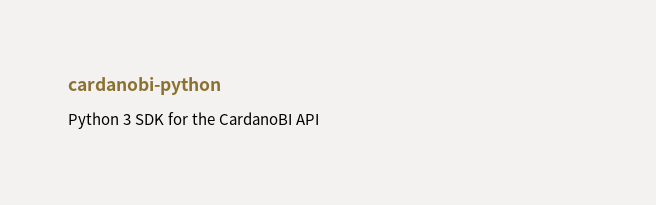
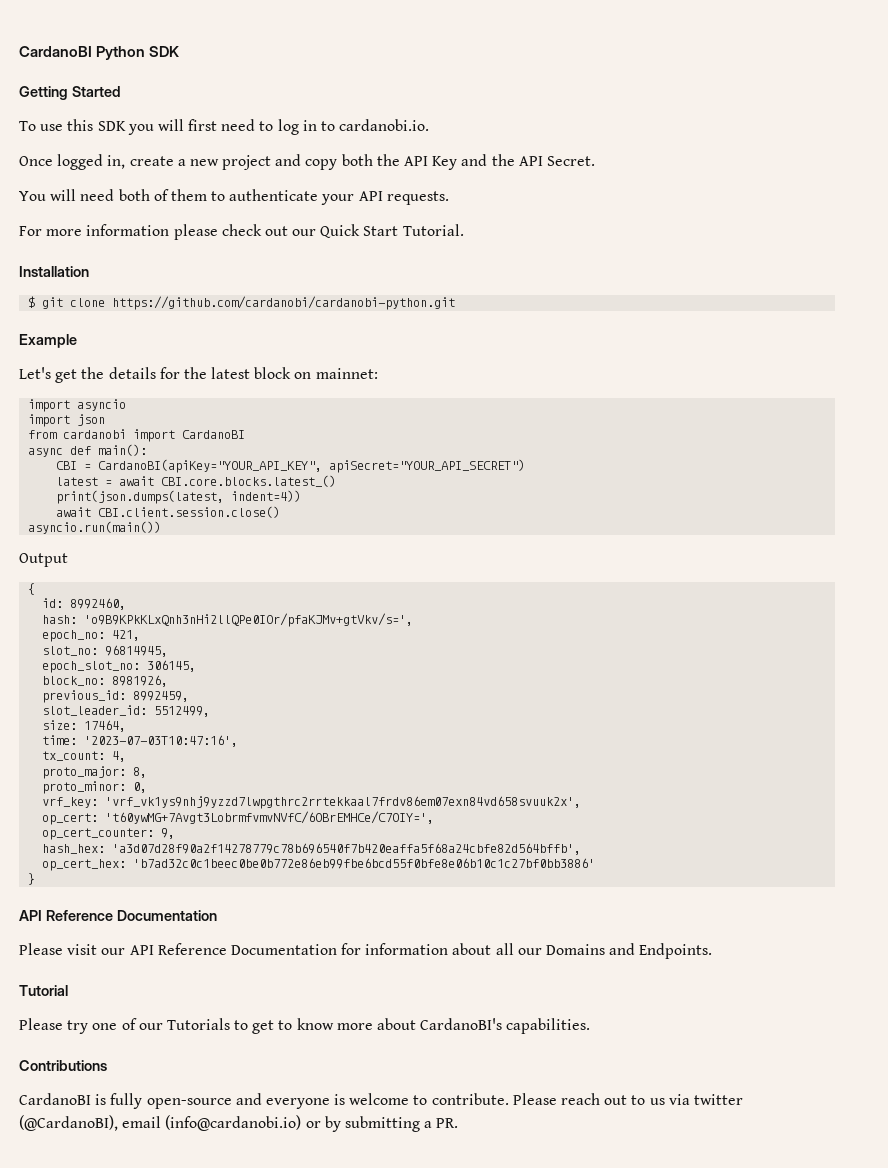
[68,77,221,95] [68,112,320,129] cardanobi-python // Python 3 SDK for the CardanoBI API -> [19,46,180,60] [19,86,121,100] [19,119,430,135] [19,154,595,170] [19,189,449,205] [19,224,464,240] [19,266,89,277] [28,296,456,310] [19,334,77,348] [19,367,378,383] [28,399,127,412] [28,414,106,427] [28,429,246,442] [28,444,148,457] [56,459,526,473] [56,475,337,487] [56,490,302,504] [56,506,281,518] [28,521,162,534] [19,553,68,567] [28,583,36,595] [42,598,127,610] [42,613,414,627] [42,630,141,642] [42,645,169,657] [42,660,197,673] [42,675,169,687] [42,690,190,703] [42,705,211,717] [42,720,127,732] [42,735,239,747] [42,751,127,762] [42,766,148,779] [42,781,148,794] [42,796,582,809] [42,811,435,825] [42,828,176,840] [42,843,582,855] [42,858,596,871] [28,873,36,885] [19,910,217,921] [19,943,713,959] [19,985,68,996] [19,1018,591,1034] [19,1060,107,1071] [19,1093,743,1109] [19,1115,459,1132] CardanoBI Python SDK // Getting Started // To use this SDK you will first need to log in to cardanobi.io. // Once logged in, create a new project and copy both the API Key and the API Secret. // You will need both of them to authenticate your API requests. // For more information please check out our Quick Start Tutorial. // Installation // $ git clone https://github.com/cardanobi/cardanobi-python.git // Example // Let's get the details for the latest block on mainnet: // import asyncio // import json // from cardanobi import CardanoBI // async def main(): // CBI = CardanoBI(apiKey="YOUR_API_KEY", apiSecret="YOUR_API_SECRET") // latest = await CBI.core.blocks.latest_() // print(json.dumps(latest, indent=4)) // await CBI.client.session.close() // asyncio.run(main()) // Output // { // id: 8992460, // hash: 'o9B9KPkKLxQnh3nHi2llQPe0IOr/pfaKJMv+gtVkv/s=', // epoch_no: 421, // slot_no: 96814945, // epoch_slot_no: 306145, // block_no: 8981926, // previous_id: 8992459, // slot_leader_id: 5512499, // size: 17464, // time: '2023-07-03T10:47:16', // tx_count: 4, // proto_major: 8, // proto_minor: 0, // vrf_key: 'vrf_vk1ys9nhj9yzzd7lwpgthrc2rrtekkaal7frdv86em07exn84vd658svuuk2x', // op_cert: 't60ywMG+7Avgt3LobrmfvmvNVfC/6OBrEMHCe/C7OIY=', // op_cert_counter: 9, // hash_hex: 'a3d07d28f90a2f14278779c78b696540f7b420eaffa5f68a24cbfe82d564bffb', // op_cert_hex: 'b7ad32c0c1beec0be0b772e86eb99fbe6bcd55f0bfe8e06b10c1c27bf0bb3886' // } // API Reference Documentation // Please visit our API Reference Documentation for information about all our Domains and Endpoints. // Tutorial // Please try one of our Tutorials to get to know more about CardanoBI's capabilities. // Contributions // CardanoBI is fully open-source and everyone is welcome to contribute. Please reach out to us via twitter (@CardanoBI), email (info@cardanobi.io) or by submitting a PR.

